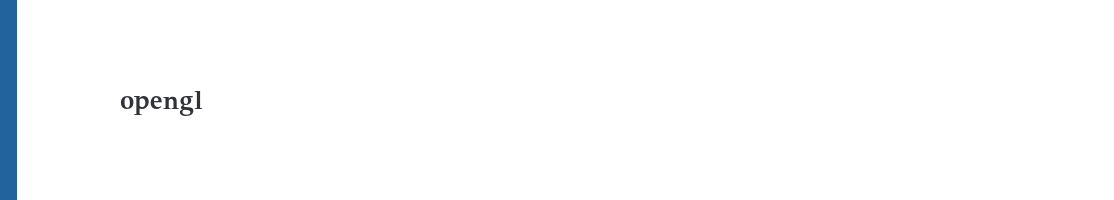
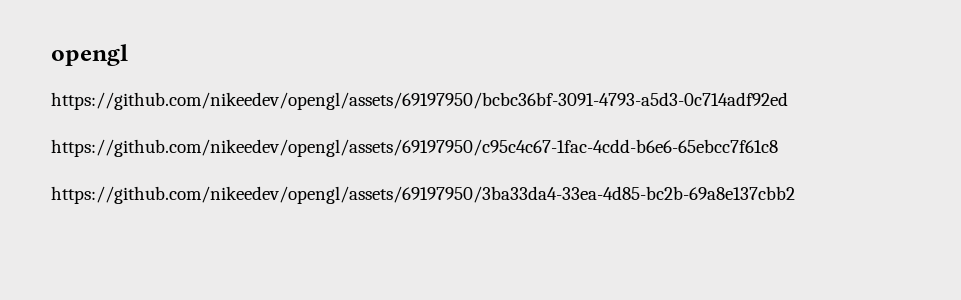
(203, 103) none -> [51,92,788,110] [51,139,778,157] [51,186,795,204] // https://github.com/nikeedev/opengl/assets/69197950/bcbc36bf-3091-4793-a5d3-0c714adf92ed // https://github.com/nikeedev/opengl/assets/69197950/c95c4c67-1fac-4cdd-b6e6-65ebcc7f61c8 // https://github.com/nikeedev/opengl/assets/69197950/3ba33da4-33ea-4d85-bc2b-69a8e137cbb2

